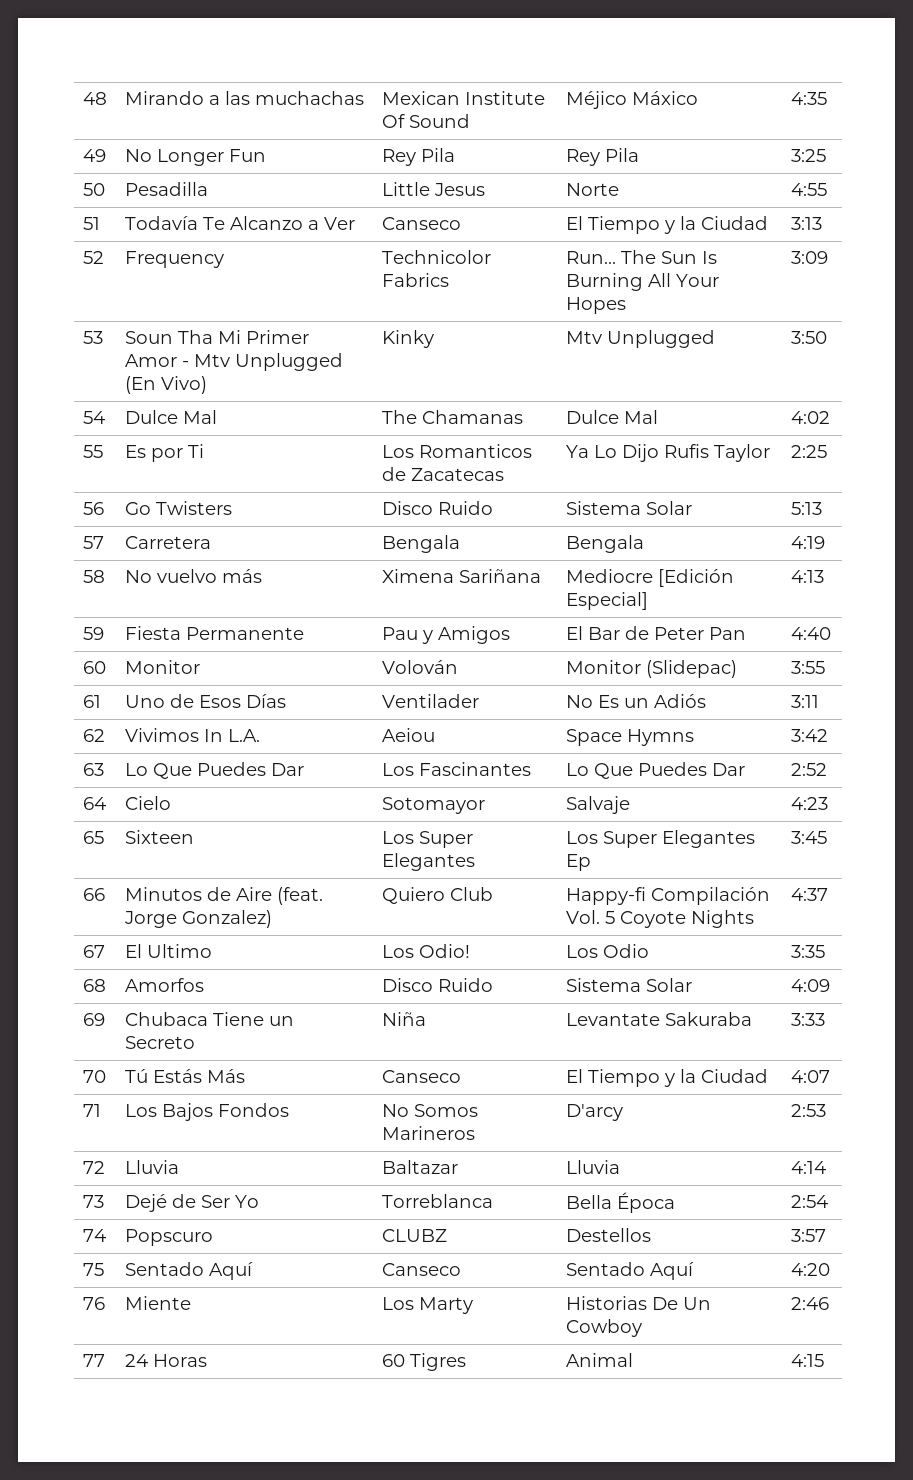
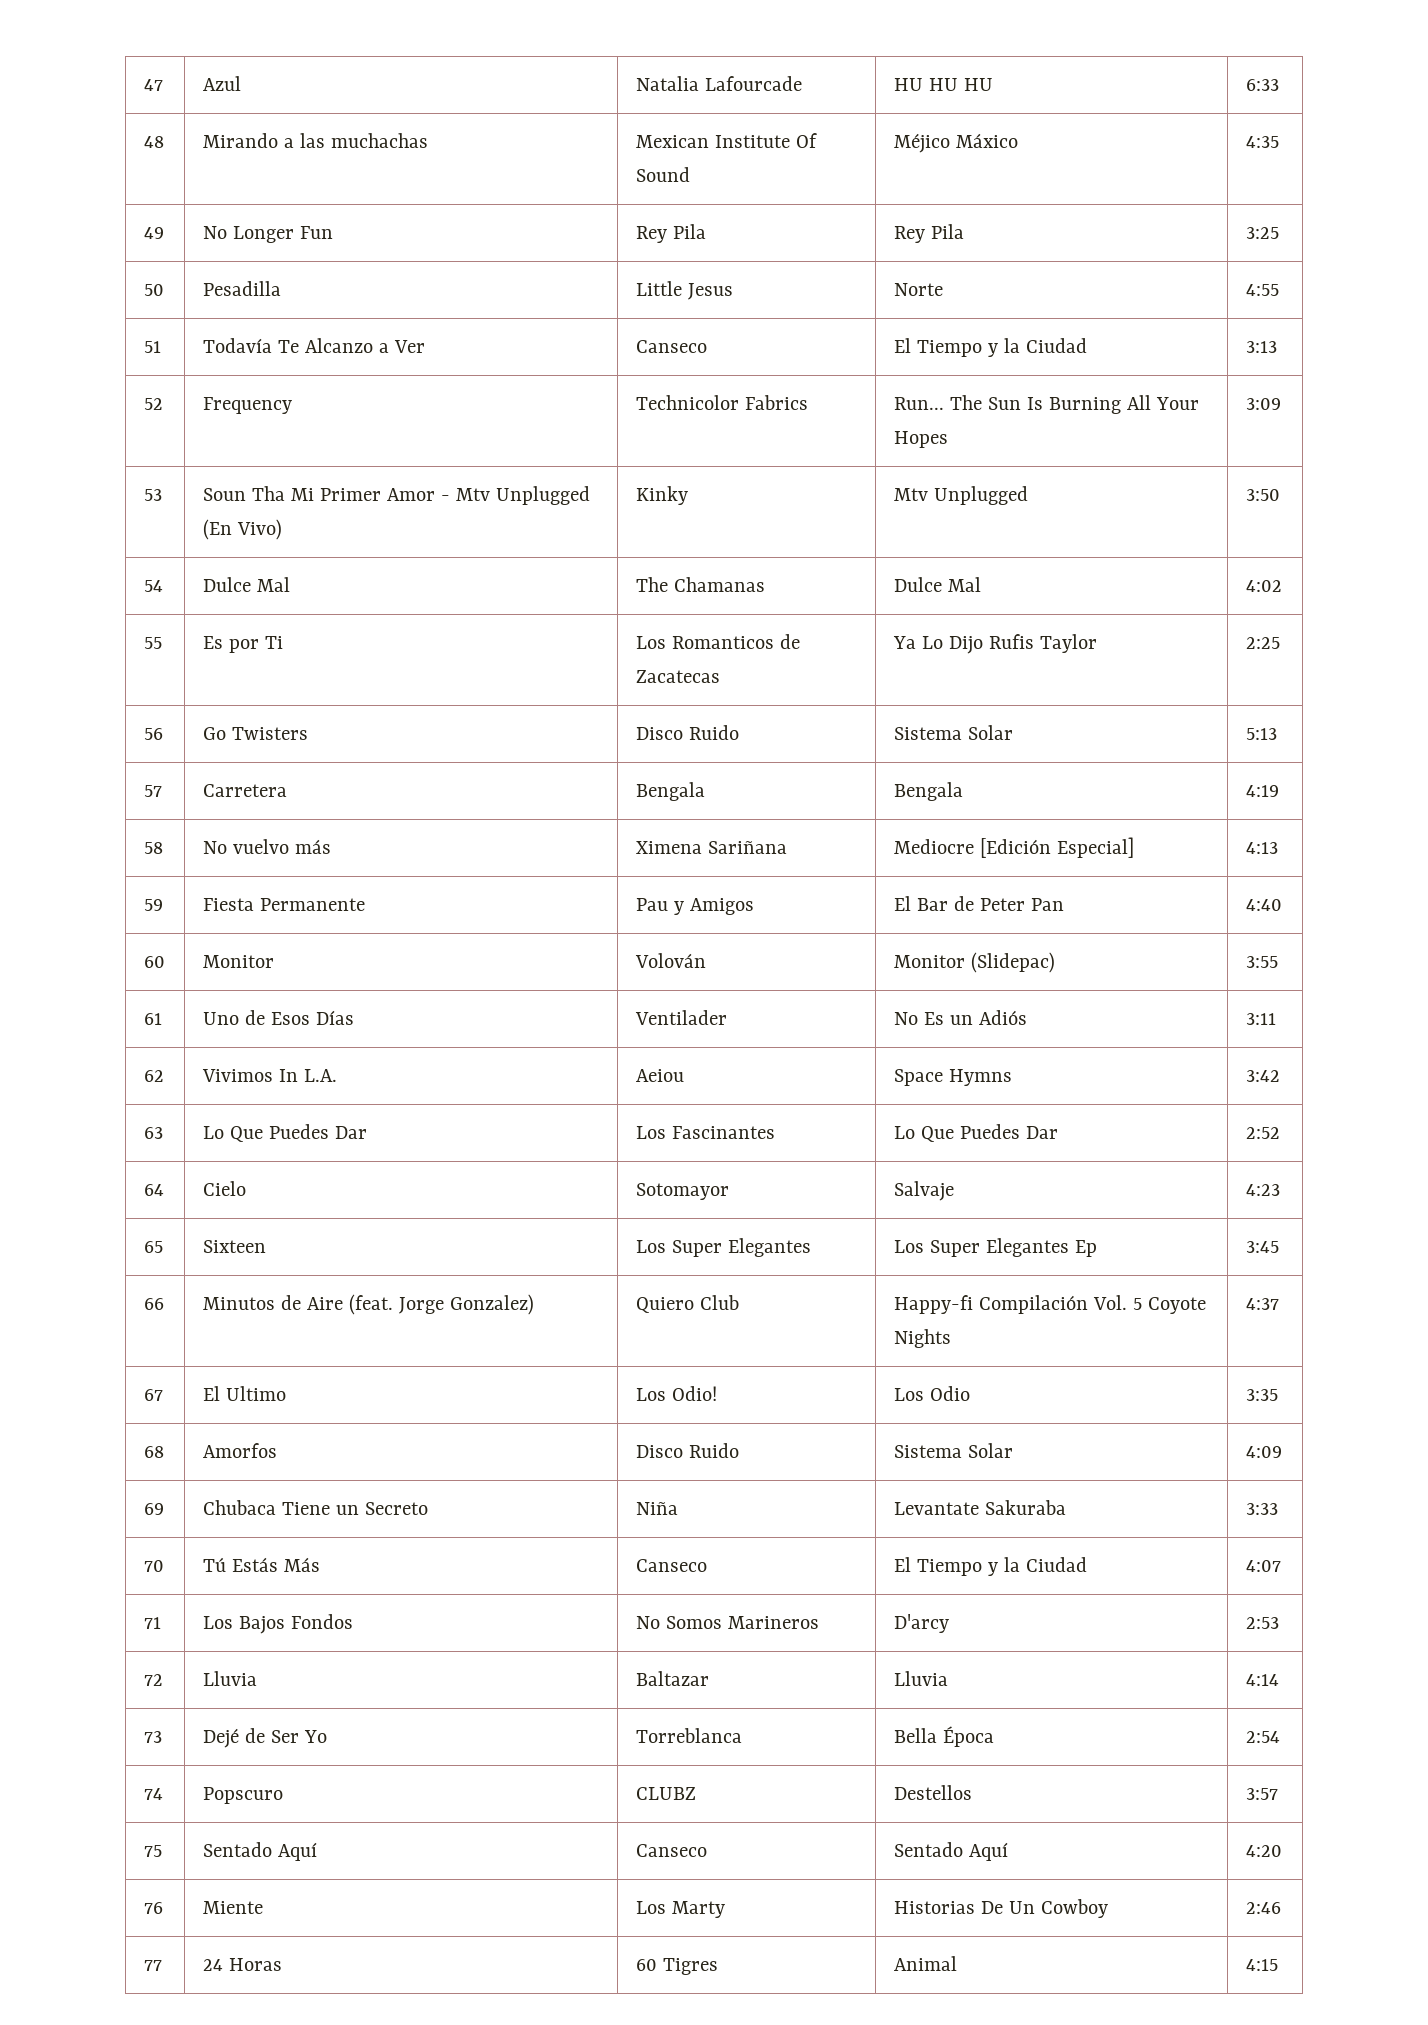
(82, 98) none -> [143,79,163,91] [202,76,241,91] [635,76,802,91] [893,78,993,91] [1245,79,1279,91] 47 | Azul | Natalia Lafourcade | HU HU HU | 6:33 //

